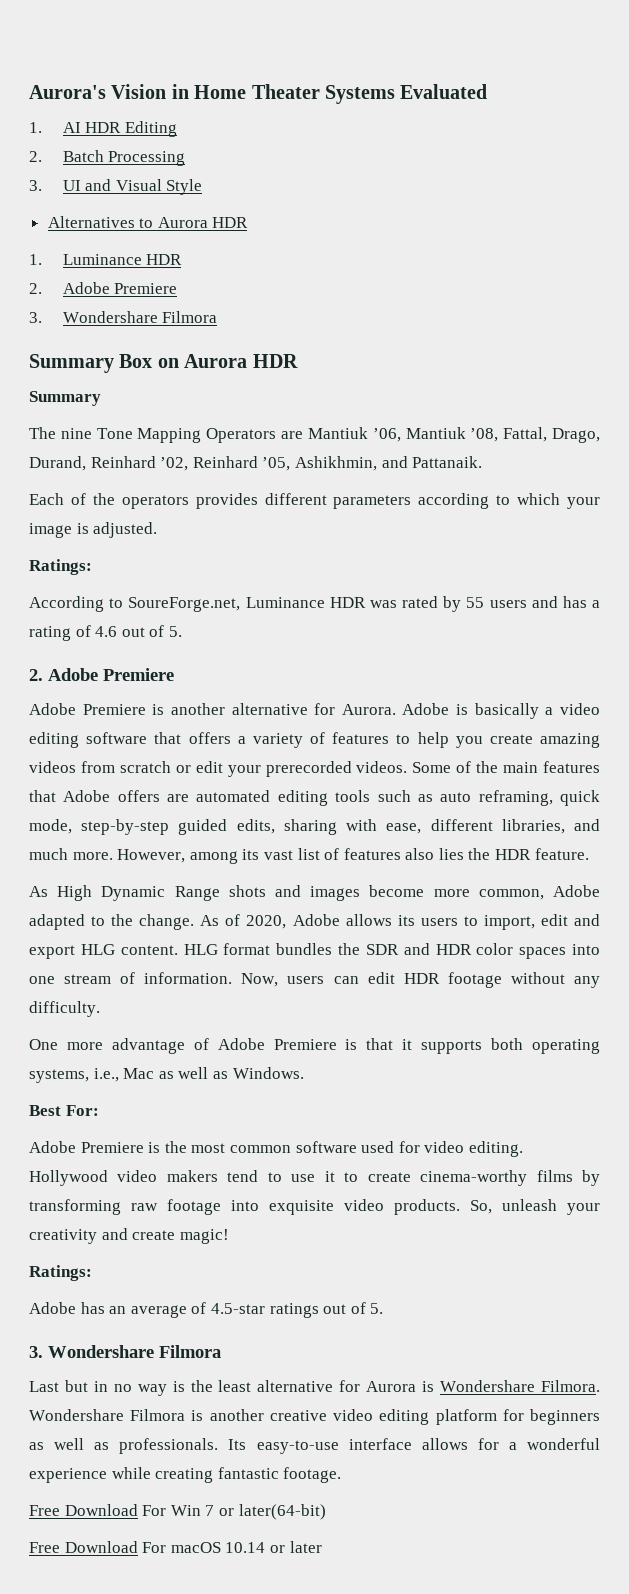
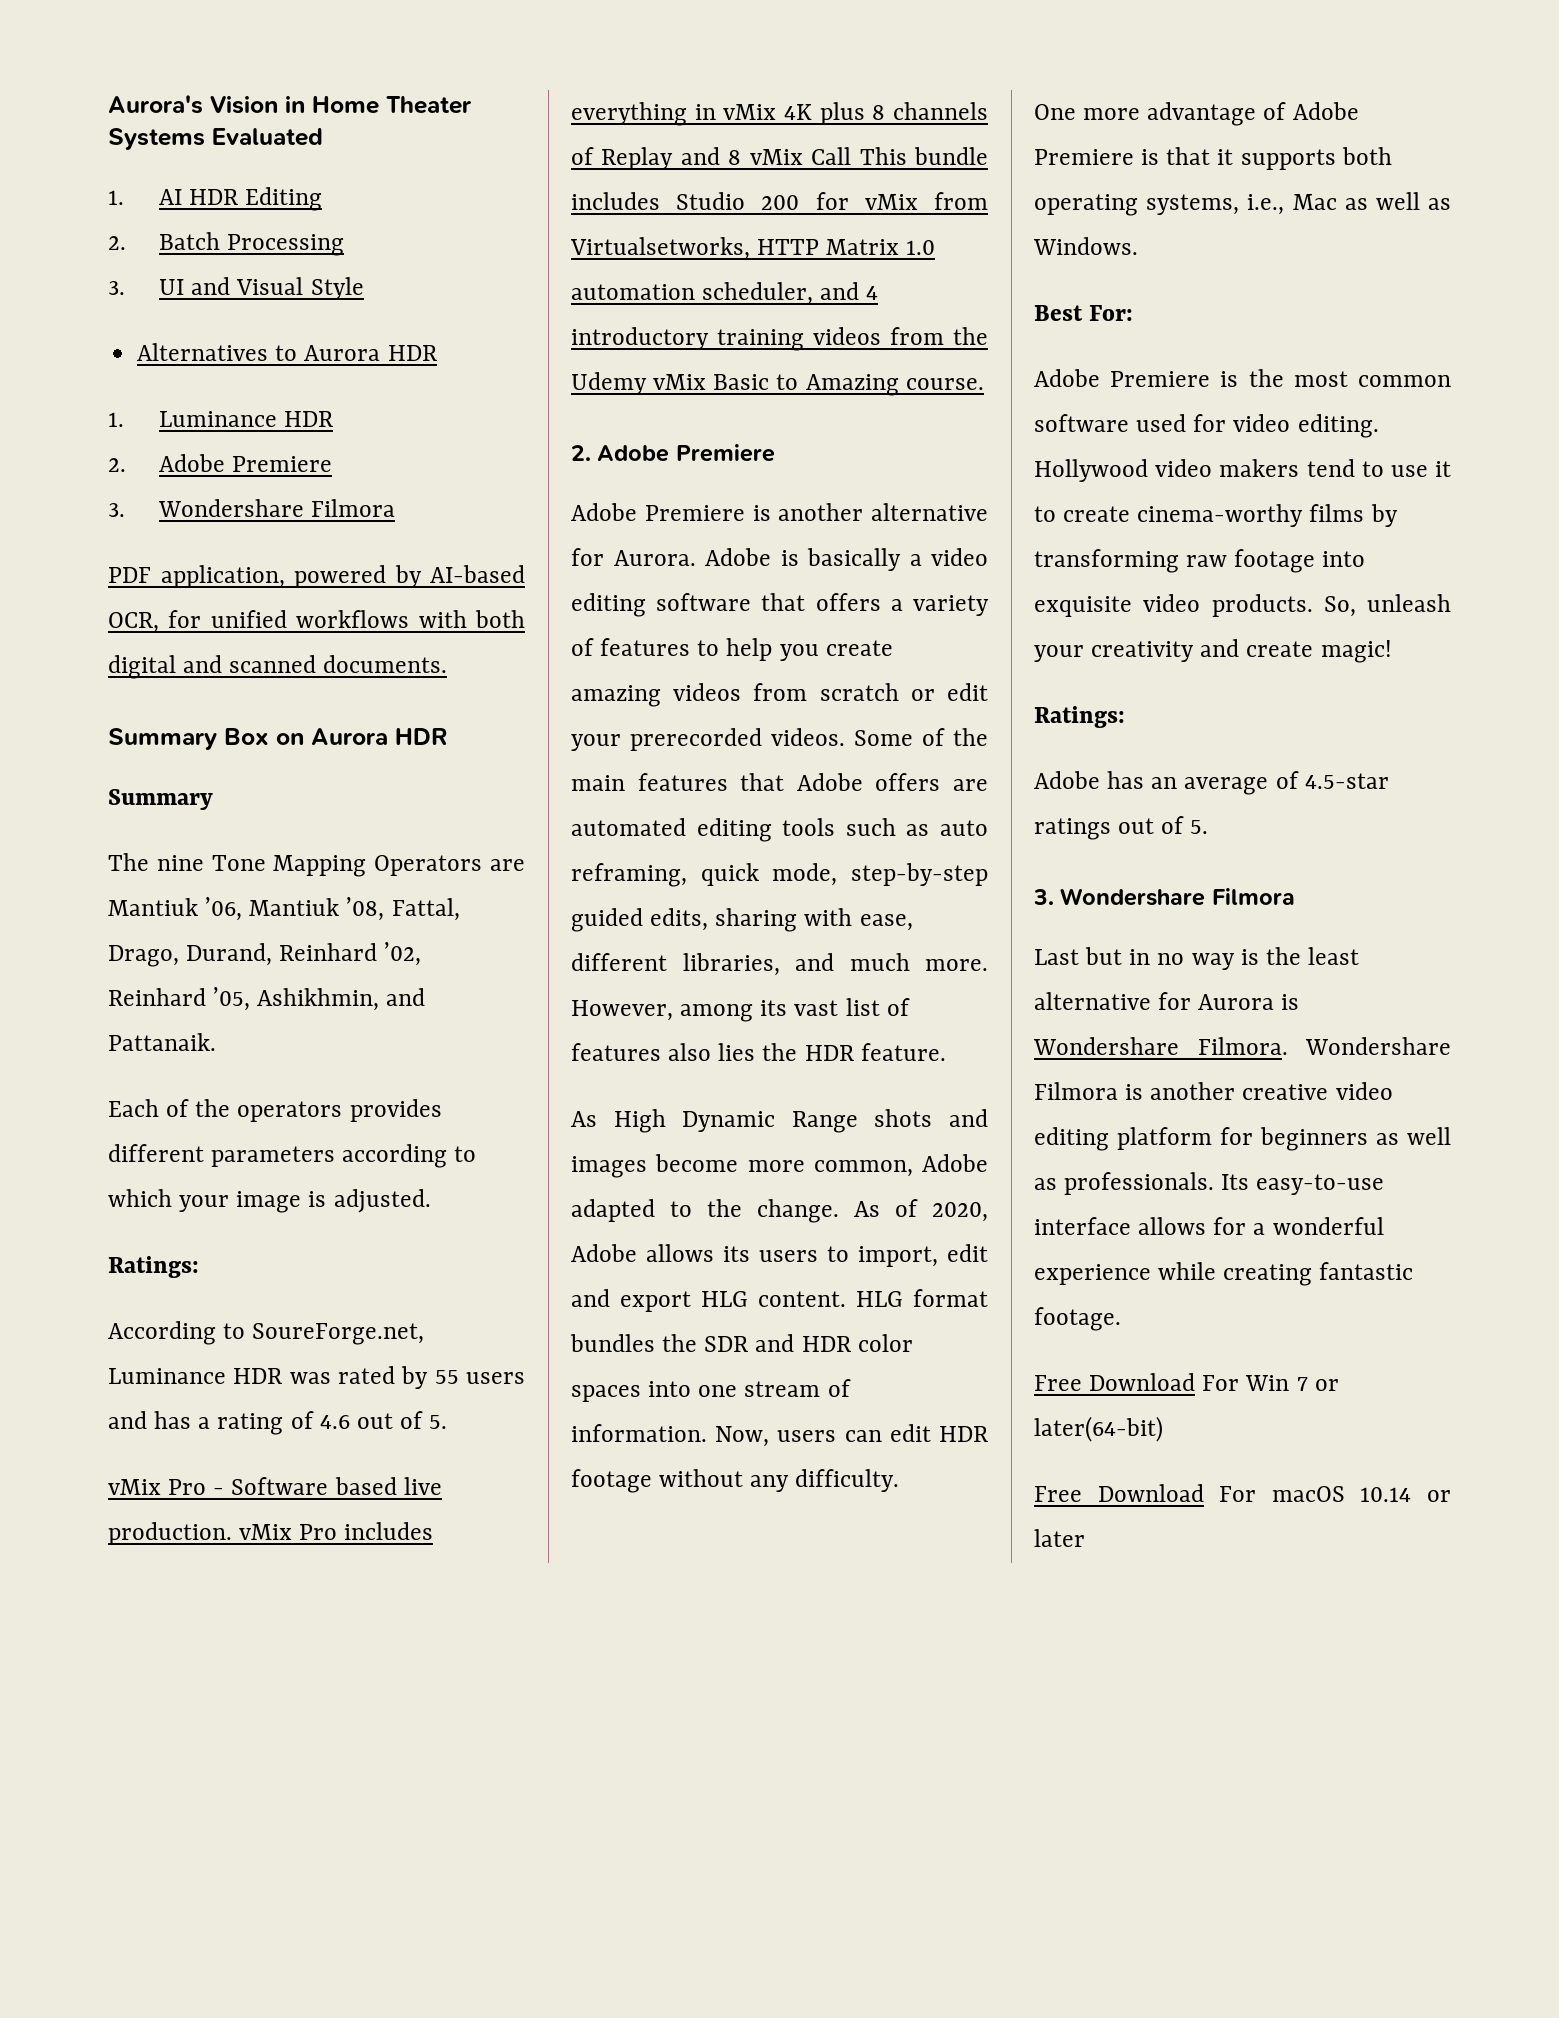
(218, 317) none -> [108,565,525,588] [108,610,525,633] [108,655,448,679] // PDF application, powered by AI-based OCR, for unified workflows with both digital and scanned documents.
(182, 631) none -> [108,1477,442,1495] [108,1522,434,1545] [571,102,988,126] [571,147,988,170] [571,192,988,210] [570,237,936,260] [571,282,879,305] [571,327,988,351] [571,372,984,396] // vMix Pro - Software based live production. vMix Pro includes everything in vMix 4K plus 8 channels of Replay and 8 vMix Call This bundle includes Studio 200 for vMix from Virtualsetworks, HTTP Matrix 1.0 automation scheduler, and 4 introductory training videos from the Udemy vMix Basic to Amazing course.

